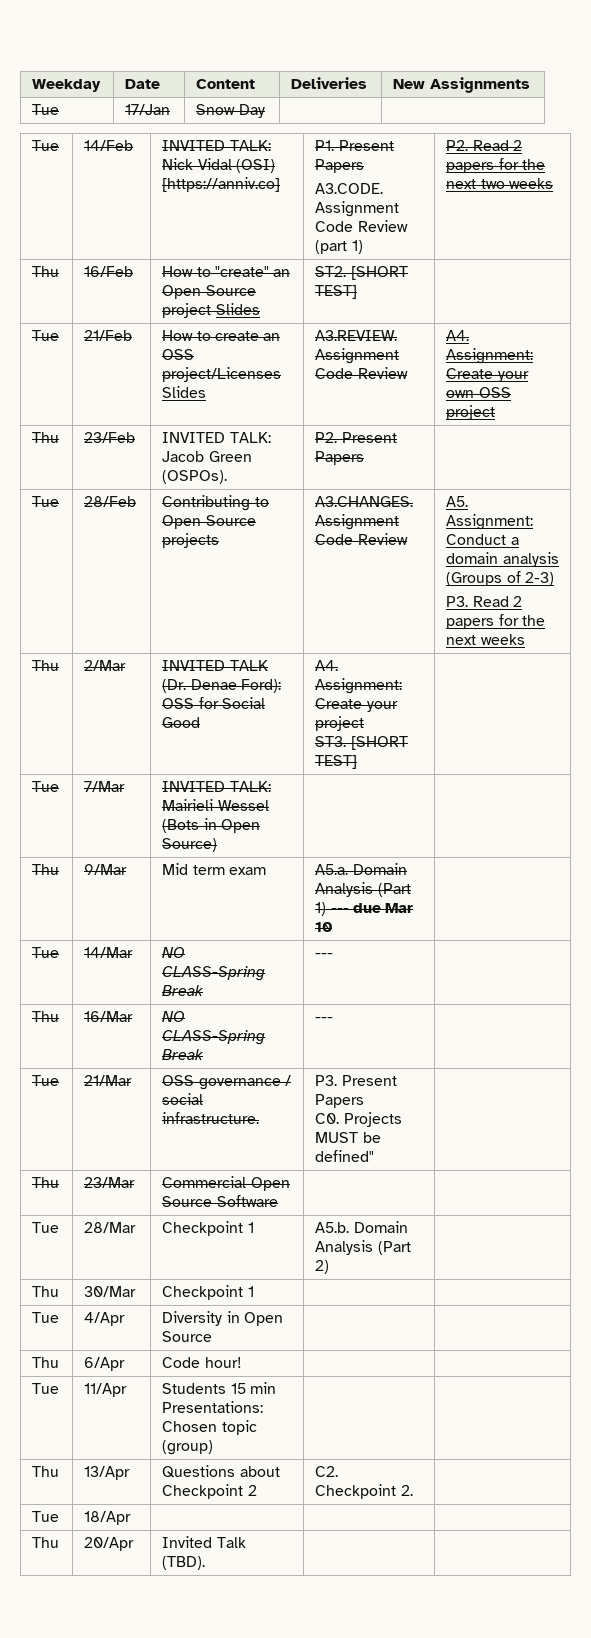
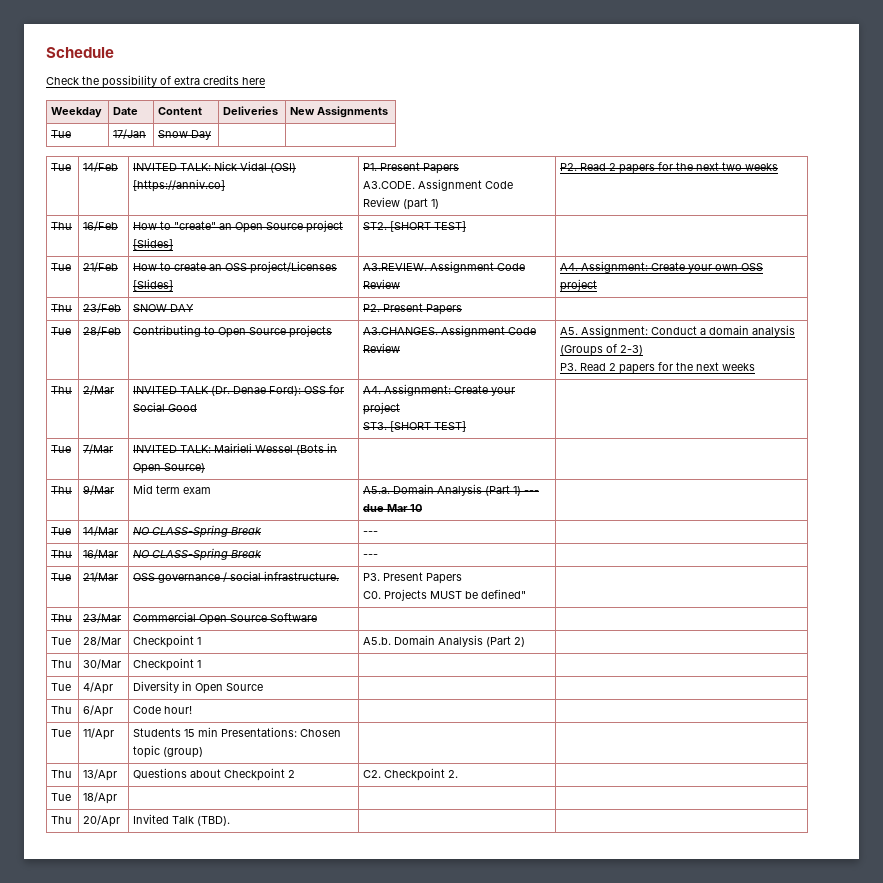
(32, 85) none -> [46,47,114,58] [46,75,265,88] Schedule // Check the possibility of extra credits here //
[215,303,260,315] Slides -> [133,238,174,250] [Slides]
[162,386,207,398] Slides -> [133,279,174,291] [Slides]
[162,432,271,443] [162,451,252,462] [162,470,228,484] INVITED TALK: Jacob Green (OSPOs). -> [133,304,195,312] SNOW DAY

